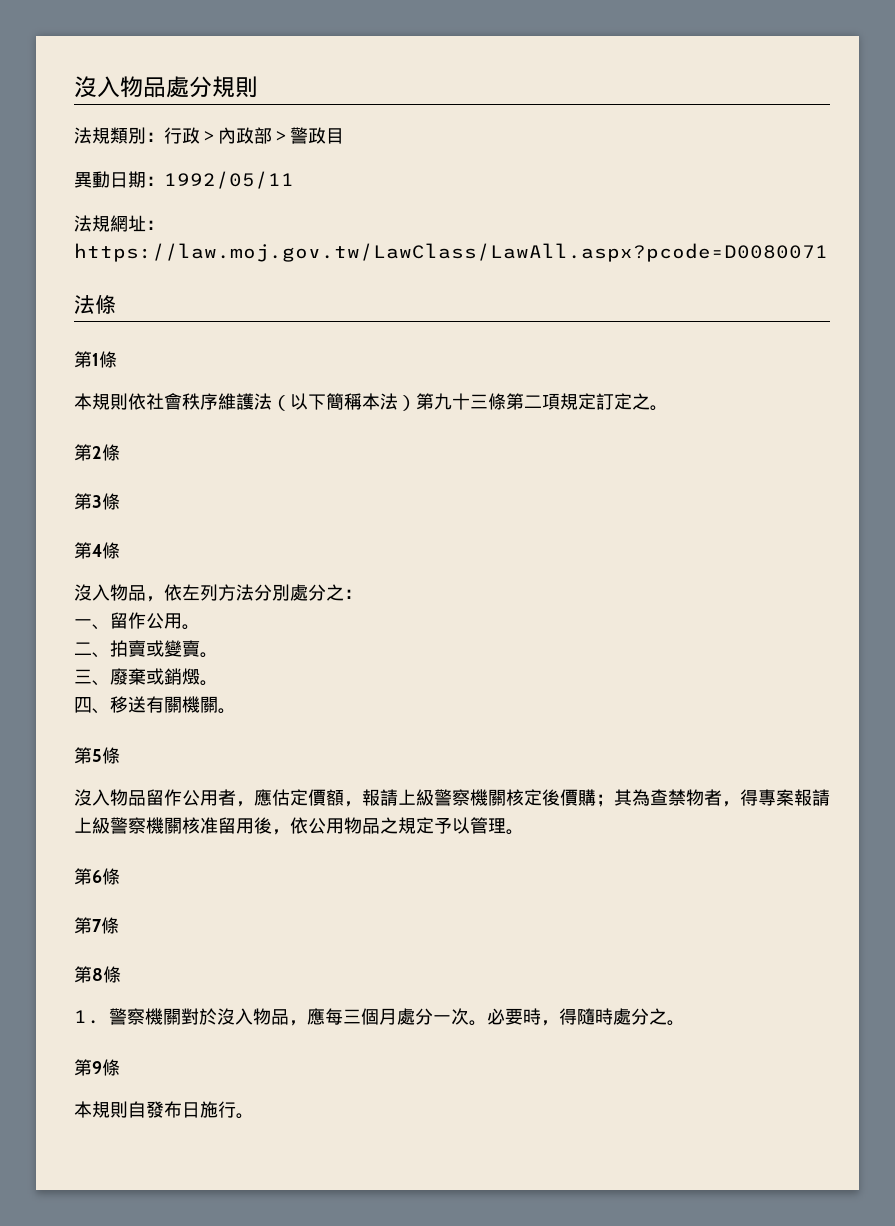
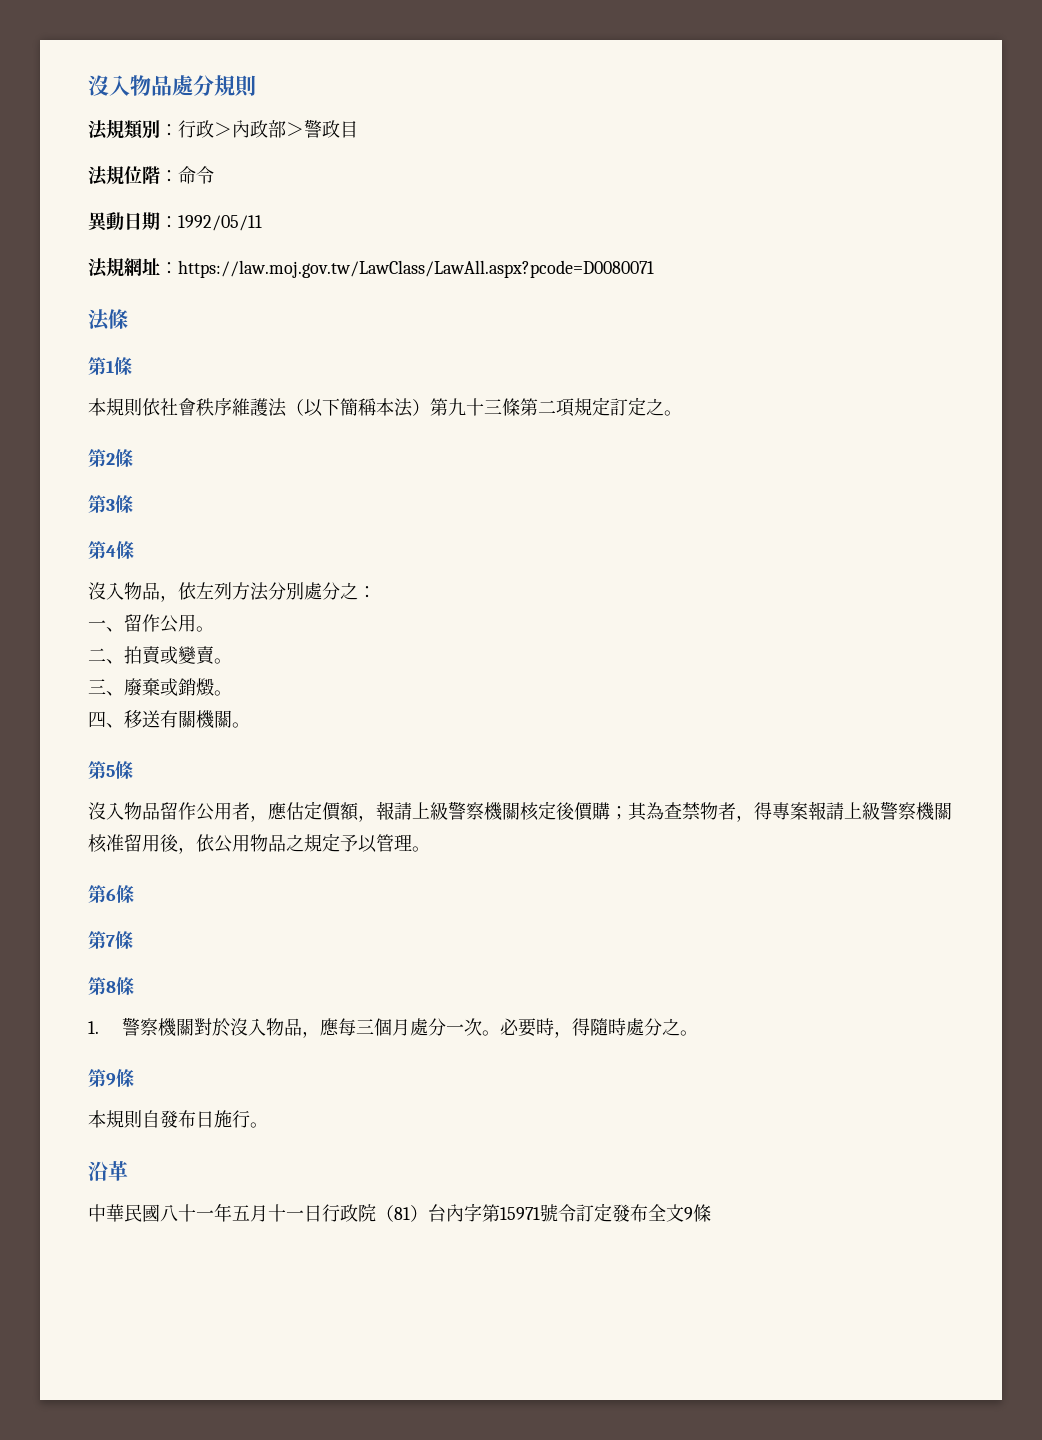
(344, 136) none -> [88,165,214,186] // 法規位階：命令
(254, 1116) none -> [88,1161,128,1181] [88,1203,711,1222] // 沿革 // 中華民國八十一年五月十一日行政院（81）台內字第15971號令訂定發布全文9條

